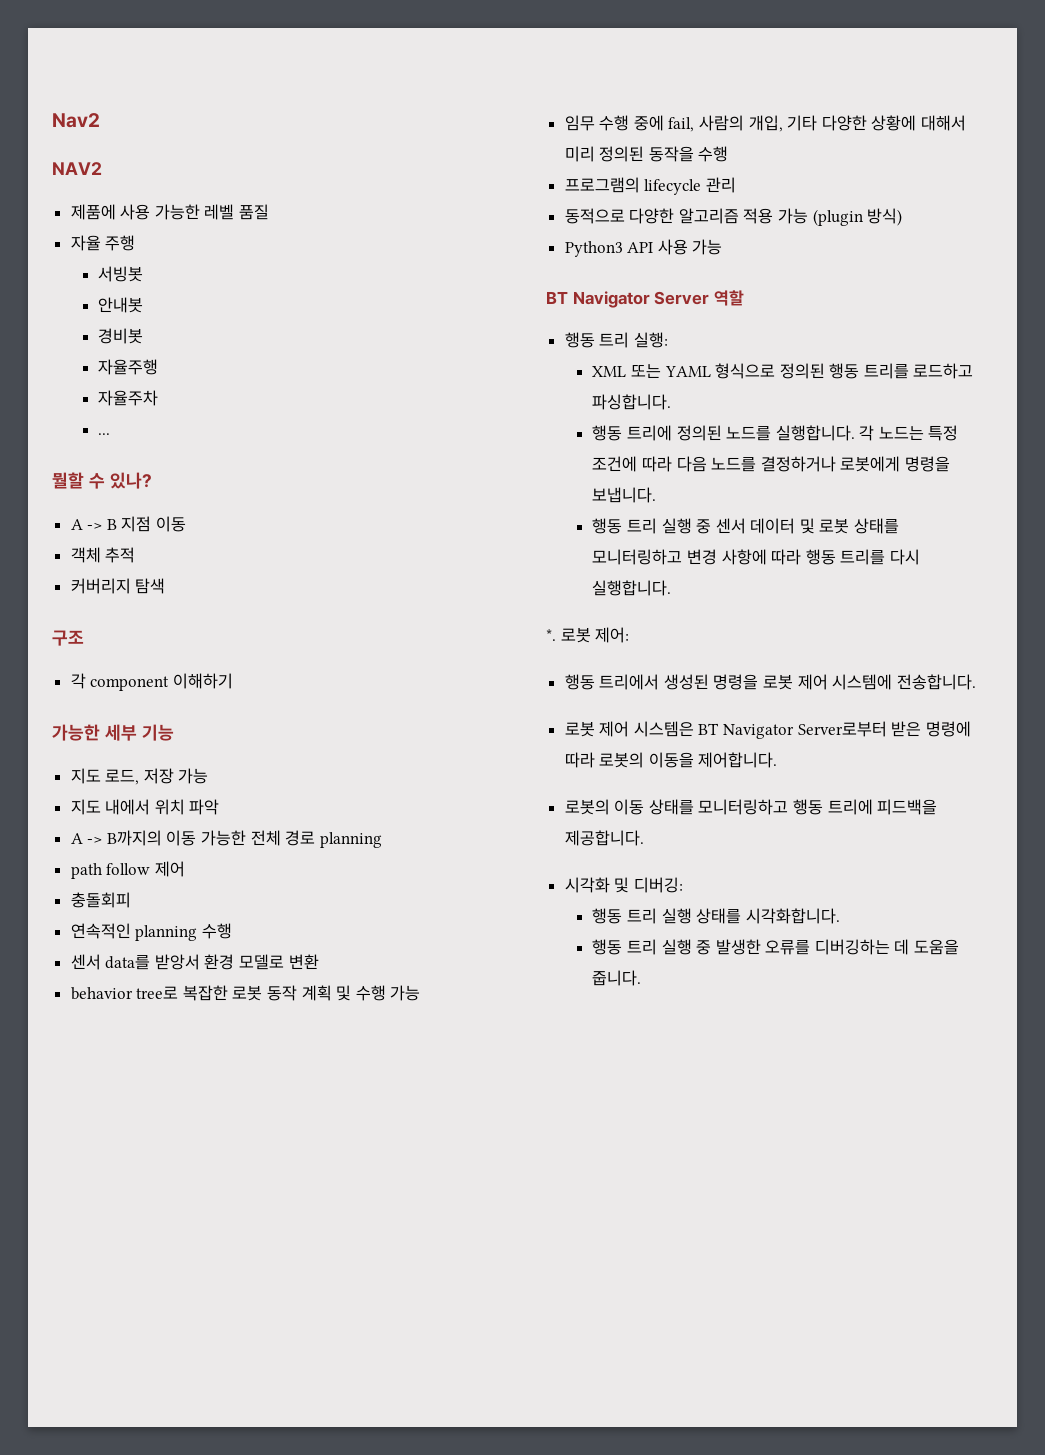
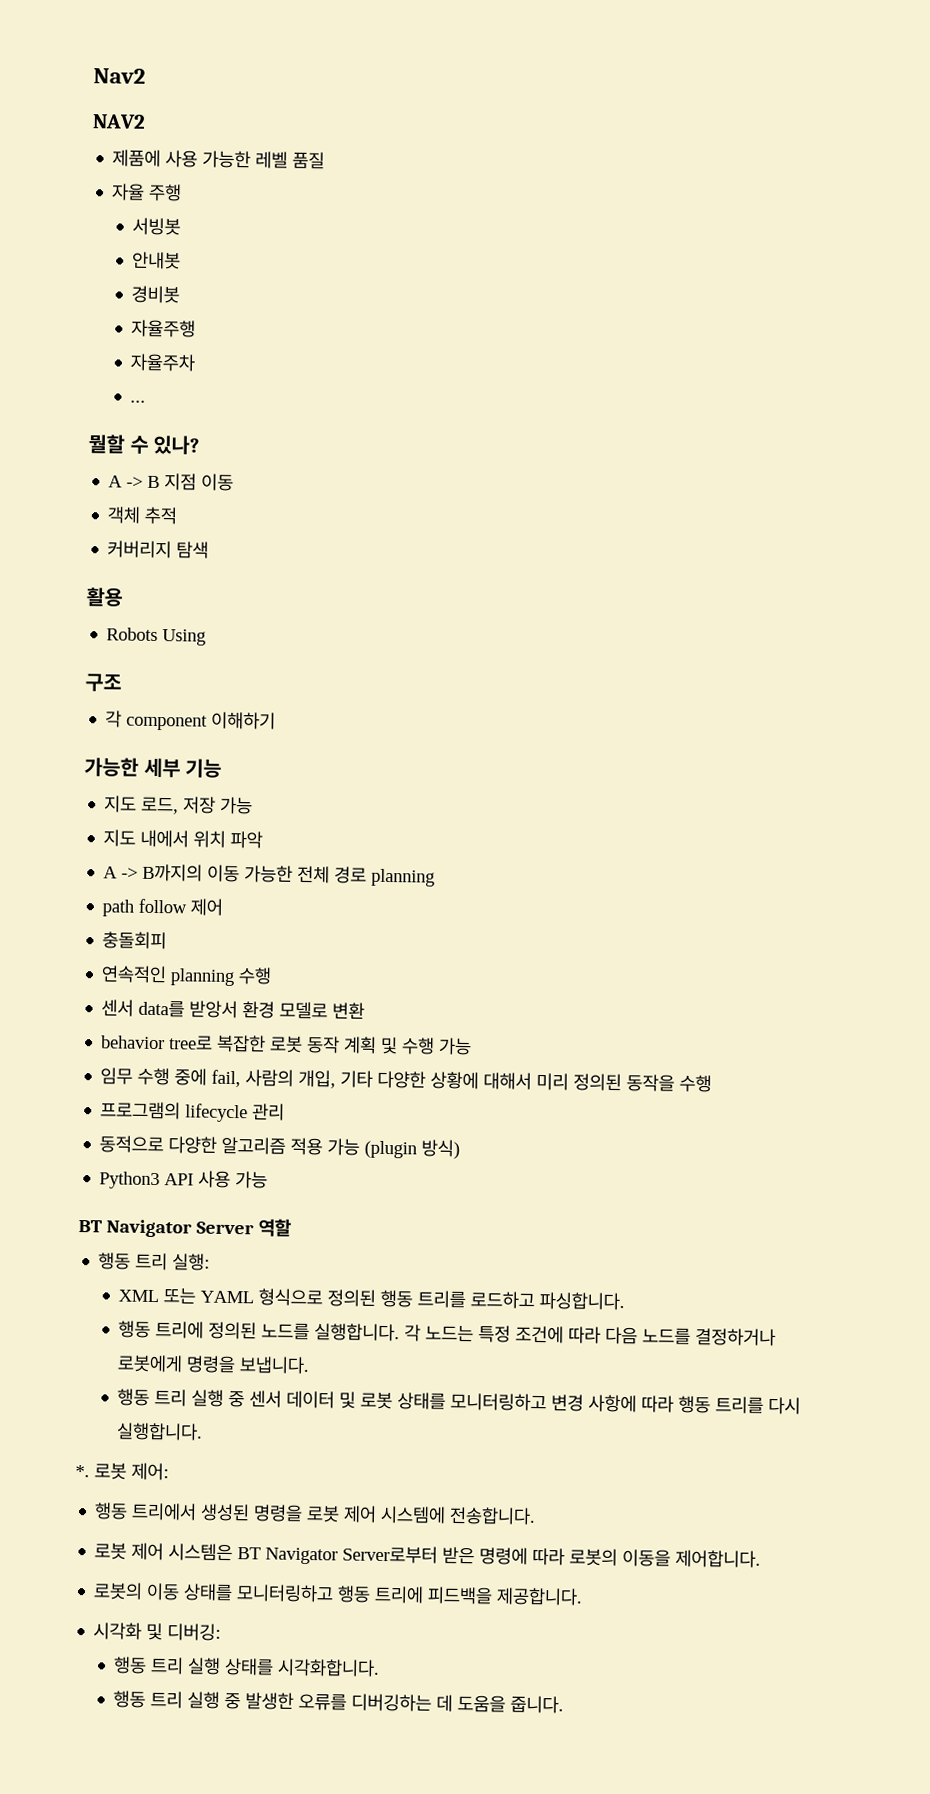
(166, 586) none -> [86,587,123,607] [106,627,207,646] // 활용 // Robots Using

